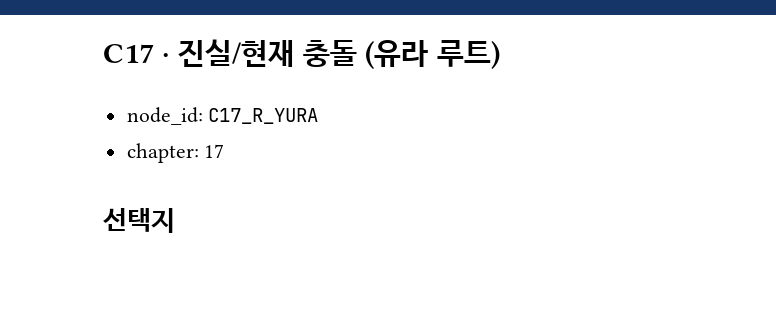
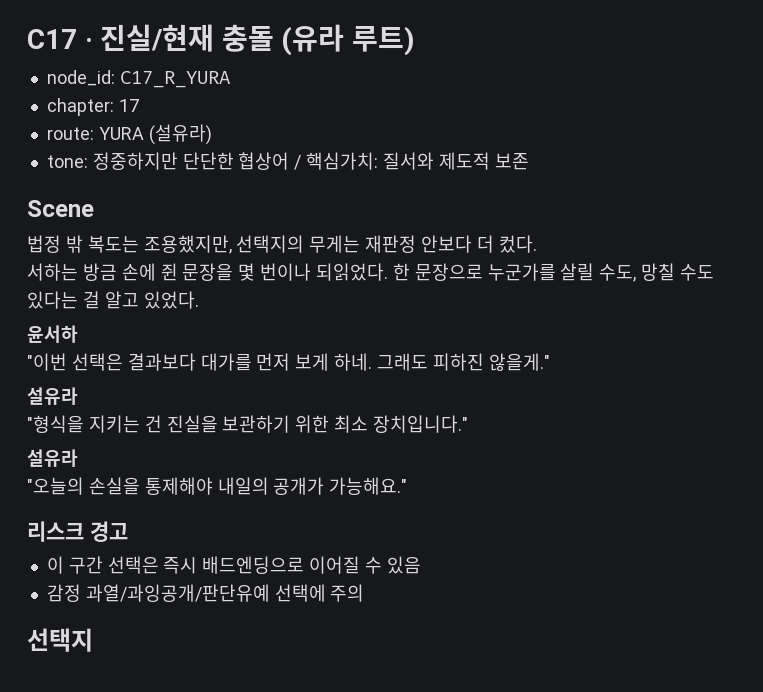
(225, 151) none -> [46,124,212,145] [46,152,529,170] [27,200,94,217] [27,235,537,254] [27,263,715,282] [27,291,199,309] [27,325,78,343] [27,353,550,371] [27,387,78,405] [27,415,469,433] [27,449,78,467] [27,477,408,495] [27,521,128,542] [46,556,421,574] [46,584,365,602] // route: YURA (설유라) // tone: 정중하지만 단단한 협상어 / 핵심가치: 질서와 제도적 보존 // Scene // 법정 밖 복도는 조용했지만, 선택지의 무게는 재판정 안보다 더 컸다. // 서하는 방금 손에 쥔 문장을 몇 번이나 되읽었다. 한 문장으로 누군가를 살릴 수도, 망칠 수도 있다는 걸 알고 있었다. // 윤서하 // "이번 선택은 결과보다 대가를 먼저 보게 하네. 그래도 피하진 않을게." // 설유라 // "형식을 지키는 건 진실을 보관하기 위한 최소 장치입니다." // 설유라 // "오늘의 손실을 통제해야 내일의 공개가 가능해요." // 리스크 경고 // 이 구간 선택은 즉시 배드엔딩으로 이어질 수 있음 // 감정 과열/과잉공개/판단유예 선택에 주의

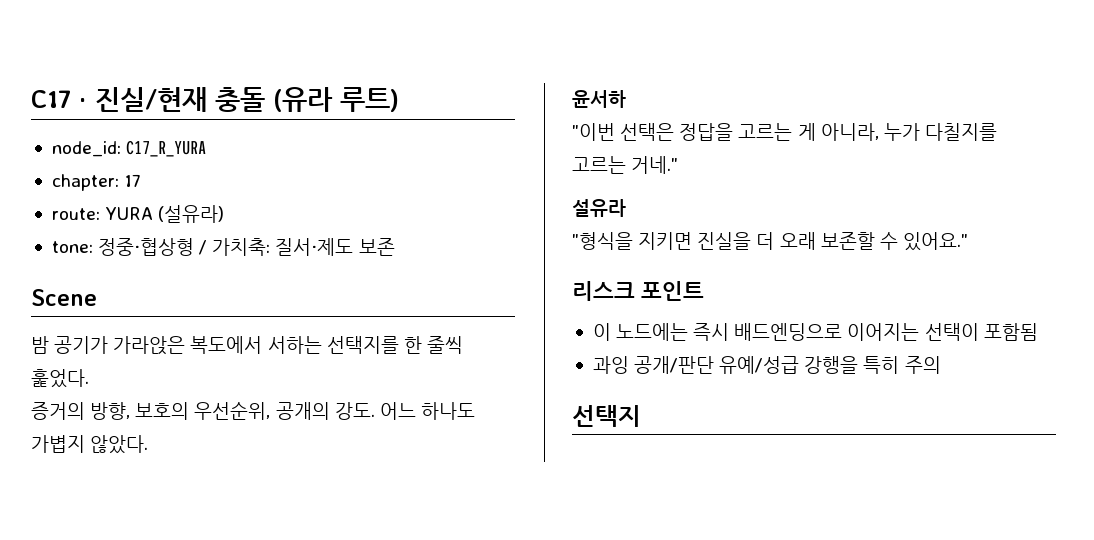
[92,152,529,170] [27,200,94,217] [27,235,537,254] [27,263,715,282] [27,291,199,309] [27,325,78,343] [27,353,550,371] [27,387,78,405] [27,415,469,433] [27,449,78,467] [27,477,408,495] 정중하지만 단단한 협상어 / 핵심가치: 질서와 제도적 보존 // Scene // 법정 밖 복도는 조용했지만, 선택지의 무게는 재판정 안보다 더 컸다. // 서하는 방금 손에 쥔 문장을 몇 번이나 되읽었다. 한 문장으로 누군가를 살릴 수도, 망칠 수도 있다는 걸 알고 있었다. // 윤서하 // "이번 선택은 결과보다 대가를 먼저 보게 하네. 그래도 피하진 않을게." // 설유라 // "형식을 지키는 건 진실을 보관하기 위한 최소 장치입니다." // 설유라 // "오늘의 손실을 통제해야 내일의 공개가 가능해요." -> [98,238,395,256] [31,289,97,306] [31,336,463,355] [31,369,89,388] [31,401,475,420] [31,435,149,454] [572,90,626,108] [572,123,997,141] [572,156,679,174] [572,199,626,217] [572,232,968,251] 정중·협상형 / 가치축: 질서·제도 보존 // Scene // 밤 공기가 가라앉은 복도에서 서하는 선택지를 한 줄씩 훑었다. // 증거의 방향, 보호의 우선순위, 공개의 강도. 어느 하나도 가볍지 않았다. // 윤서하 // "이번 선택은 정답을 고르는 게 아니라, 누가 다칠지를 고르는 거네." // 설유라 // "형식을 지키면 진실을 더 오래 보존할 수 있어요."
[89,521,128,542] 경고 -> [641,281,704,301] 포인트
[68,556,421,574] [46,584,326,602] 구간 선택은 즉시 배드엔딩으로 이어질 수 있음 // 감정 과열/과잉공개/판단유예 선택에 -> [616,323,1038,341] [592,356,900,374] 노드에는 즉시 배드엔딩으로 이어지는 선택이 포함됨 // 과잉 공개/판단 유예/성급 강행을 특히

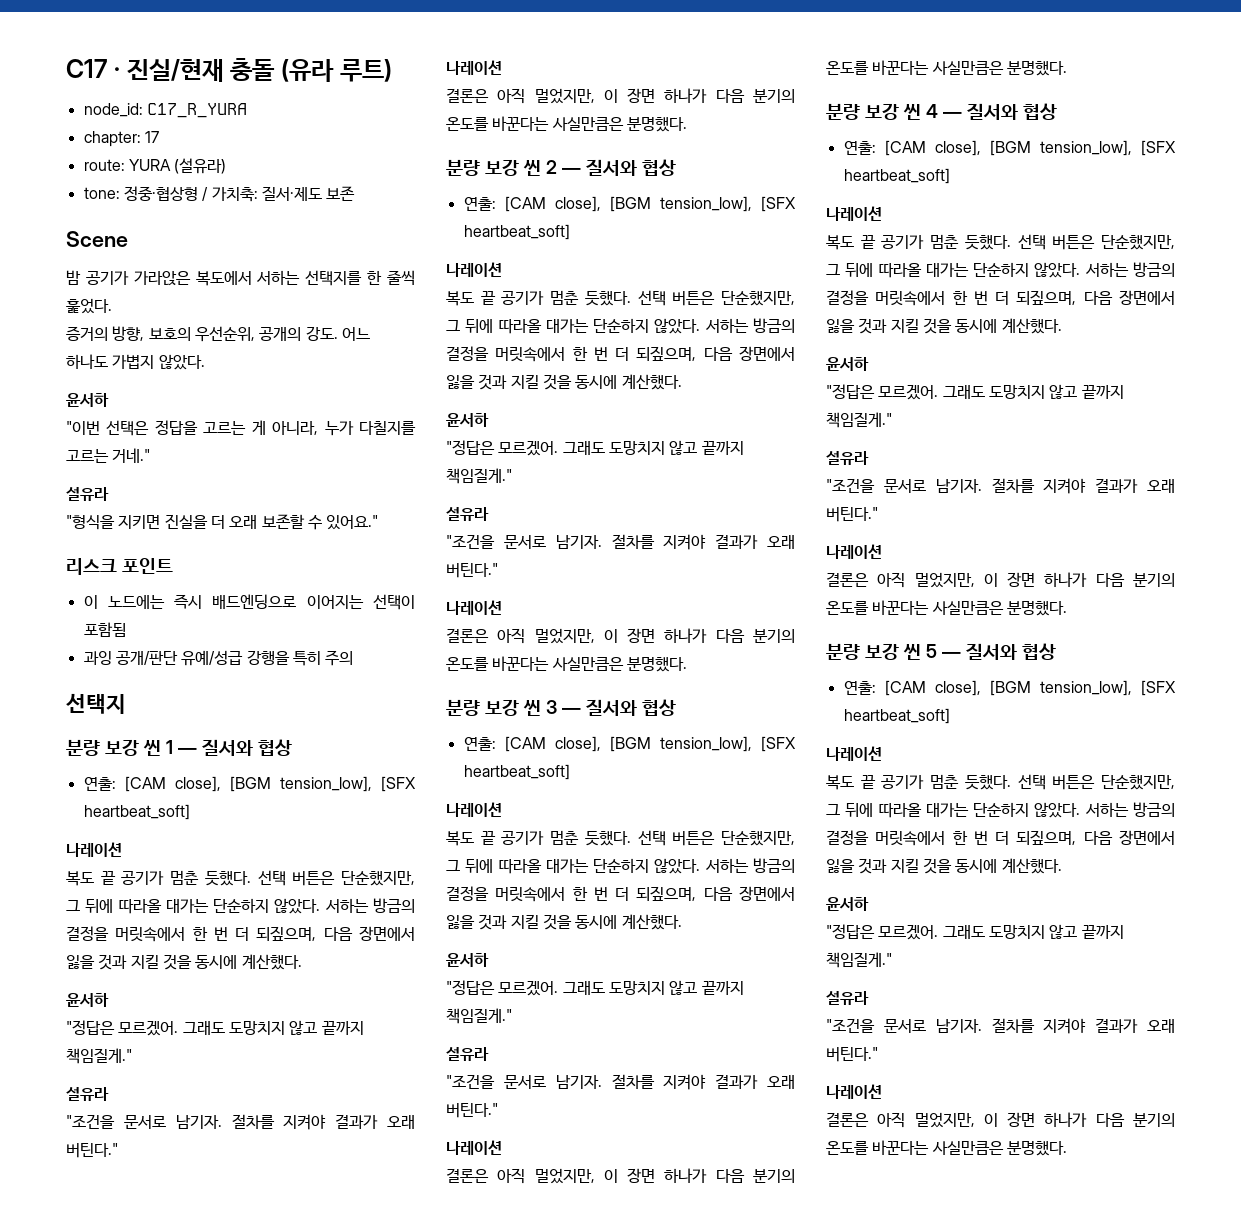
(641, 416) none -> [66,739,292,756] [83,776,416,792] [83,804,190,820] [66,842,122,857] [66,870,416,886] [66,898,415,914] [66,926,415,942] [66,954,302,970] [66,993,109,1007] [66,1020,364,1036] [66,1048,132,1064] [66,1087,109,1101] [66,1114,415,1130] [66,1143,118,1158] [446,60,502,75] [446,88,795,104] [446,116,687,132] [446,159,676,176] [463,196,796,212] [463,224,570,240] [446,262,502,277] [446,290,795,306] [446,318,795,334] [446,346,795,362] [446,374,682,390] [446,413,489,427] [446,440,744,456] [446,468,512,484] [446,507,489,521] [446,534,795,550] [446,563,498,578] [446,600,502,615] [446,628,795,644] [446,656,687,672] [446,699,676,716] [463,736,796,752] [463,764,570,780] [446,802,502,817] [446,830,795,846] [446,858,795,874] [446,886,795,902] [446,914,682,930] [446,953,489,967] [446,980,744,996] [446,1008,512,1024] [446,1047,489,1061] [446,1074,795,1090] [446,1103,498,1118] [446,1140,502,1155] [446,1168,795,1184] [826,60,1067,76] [826,103,1057,120] [843,140,1176,156] [843,168,950,184] [826,206,882,221] [826,234,1175,250] [826,262,1175,278] [826,290,1175,306] [826,318,1062,334] [826,357,869,371] [826,384,1124,400] [826,412,892,428] [826,451,869,465] [826,478,1175,494] [826,507,878,522] [826,544,882,559] [826,572,1175,588] [826,600,1067,616] [826,643,1056,660] [843,680,1176,696] [843,708,950,724] [826,746,882,761] [826,774,1175,790] [826,802,1175,818] [826,830,1175,846] [826,858,1062,874] [826,897,869,911] [826,924,1124,940] [826,952,892,968] [826,991,869,1005] [826,1018,1175,1034] [826,1047,878,1062] [826,1084,882,1099] [826,1112,1175,1128] [826,1140,1067,1156] // 분량 보강 씬 1 — 질서와 협상 // 연출: [CAM close], [BGM tension_low], [SFX heartbeat_soft] // 나레이션 // 복도 끝 공기가 멈춘 듯했다. 선택 버튼은 단순했지만, 그 뒤에 따라올 대가는 단순하지 않았다. 서하는 방금의 결정을 머릿속에서 한 번 더 되짚으며, 다음 장면에서 잃을 것과 지킬 것을 동시에 계산했다. // 윤서하 // "정답은 모르겠어. 그래도 도망치지 않고 끝까지 책임질게." // 설유라 // "조건을 문서로 남기자. 절차를 지켜야 결과가 오래 버틴다." // 나레이션 // 결론은 아직 멀었지만, 이 장면 하나가 다음 분기의 온도를 바꾼다는 사실만큼은 분명했다. // 분량 보강 씬 2 — 질서와 협상 // 연출: [CAM close], [BGM tension_low], [SFX heartbeat_soft] // 나레이션 // 복도 끝 공기가 멈춘 듯했다. 선택 버튼은 단순했지만, 그 뒤에 따라올 대가는 단순하지 않았다. 서하는 방금의 결정을 머릿속에서 한 번 더 되짚으며, 다음 장면에서 잃을 것과 지킬 것을 동시에 계산했다. // 윤서하 // "정답은 모르겠어. 그래도 도망치지 않고 끝까지 책임질게." // 설유라 // "조건을 문서로 남기자. 절차를 지켜야 결과가 오래 버틴다." // 나레이션 // 결론은 아직 멀었지만, 이 장면 하나가 다음 분기의 온도를 바꾼다는 사실만큼은 분명했다. // 분량 보강 씬 3 — 질서와 협상 // 연출: [CAM close], [BGM tension_low], [SFX heartbeat_soft] // 나레이션 // 복도 끝 공기가 멈춘 듯했다. 선택 버튼은 단순했지만, 그 뒤에 따라올 대가는 단순하지 않았다. 서하는 방금의 결정을 머릿속에서 한 번 더 되짚으며, 다음 장면에서 잃을 것과 지킬 것을 동시에 계산했다. // 윤서하 // "정답은 모르겠어. 그래도 도망치지 않고 끝까지 책임질게." // 설유라 // "조건을 문서로 남기자. 절차를 지켜야 결과가 오래 버틴다." // 나레이션 // 결론은 아직 멀었지만, 이 장면 하나가 다음 분기의 온도를 바꾼다는 사실만큼은 분명했다. // 분량 보강 씬 4 — 질서와 협상 // 연출: [CAM close], [BGM tension_low], [SFX heartbeat_soft] // 나레이션 // 복도 끝 공기가 멈춘 듯했다. 선택 버튼은 단순했지만, 그 뒤에 따라올 대가는 단순하지 않았다. 서하는 방금의 결정을 머릿속에서 한 번 더 되짚으며, 다음 장면에서 잃을 것과 지킬 것을 동시에 계산했다. // 윤서하 // "정답은 모르겠어. 그래도 도망치지 않고 끝까지 책임질게." // 설유라 // "조건을 문서로 남기자. 절차를 지켜야 결과가 오래 버틴다." // 나레이션 // 결론은 아직 멀었지만, 이 장면 하나가 다음 분기의 온도를 바꾼다는 사실만큼은 분명했다. // 분량 보강 씬 5 — 질서와 협상 // 연출: [CAM close], [BGM tension_low], [SFX heartbeat_soft] // 나레이션 // 복도 끝 공기가 멈춘 듯했다. 선택 버튼은 단순했지만, 그 뒤에 따라올 대가는 단순하지 않았다. 서하는 방금의 결정을 머릿속에서 한 번 더 되짚으며, 다음 장면에서 잃을 것과 지킬 것을 동시에 계산했다. // 윤서하 // "정답은 모르겠어. 그래도 도망치지 않고 끝까지 책임질게." // 설유라 // "조건을 문서로 남기자. 절차를 지켜야 결과가 오래 버틴다." // 나레이션 // 결론은 아직 멀었지만, 이 장면 하나가 다음 분기의 온도를 바꾼다는 사실만큼은 분명했다.

